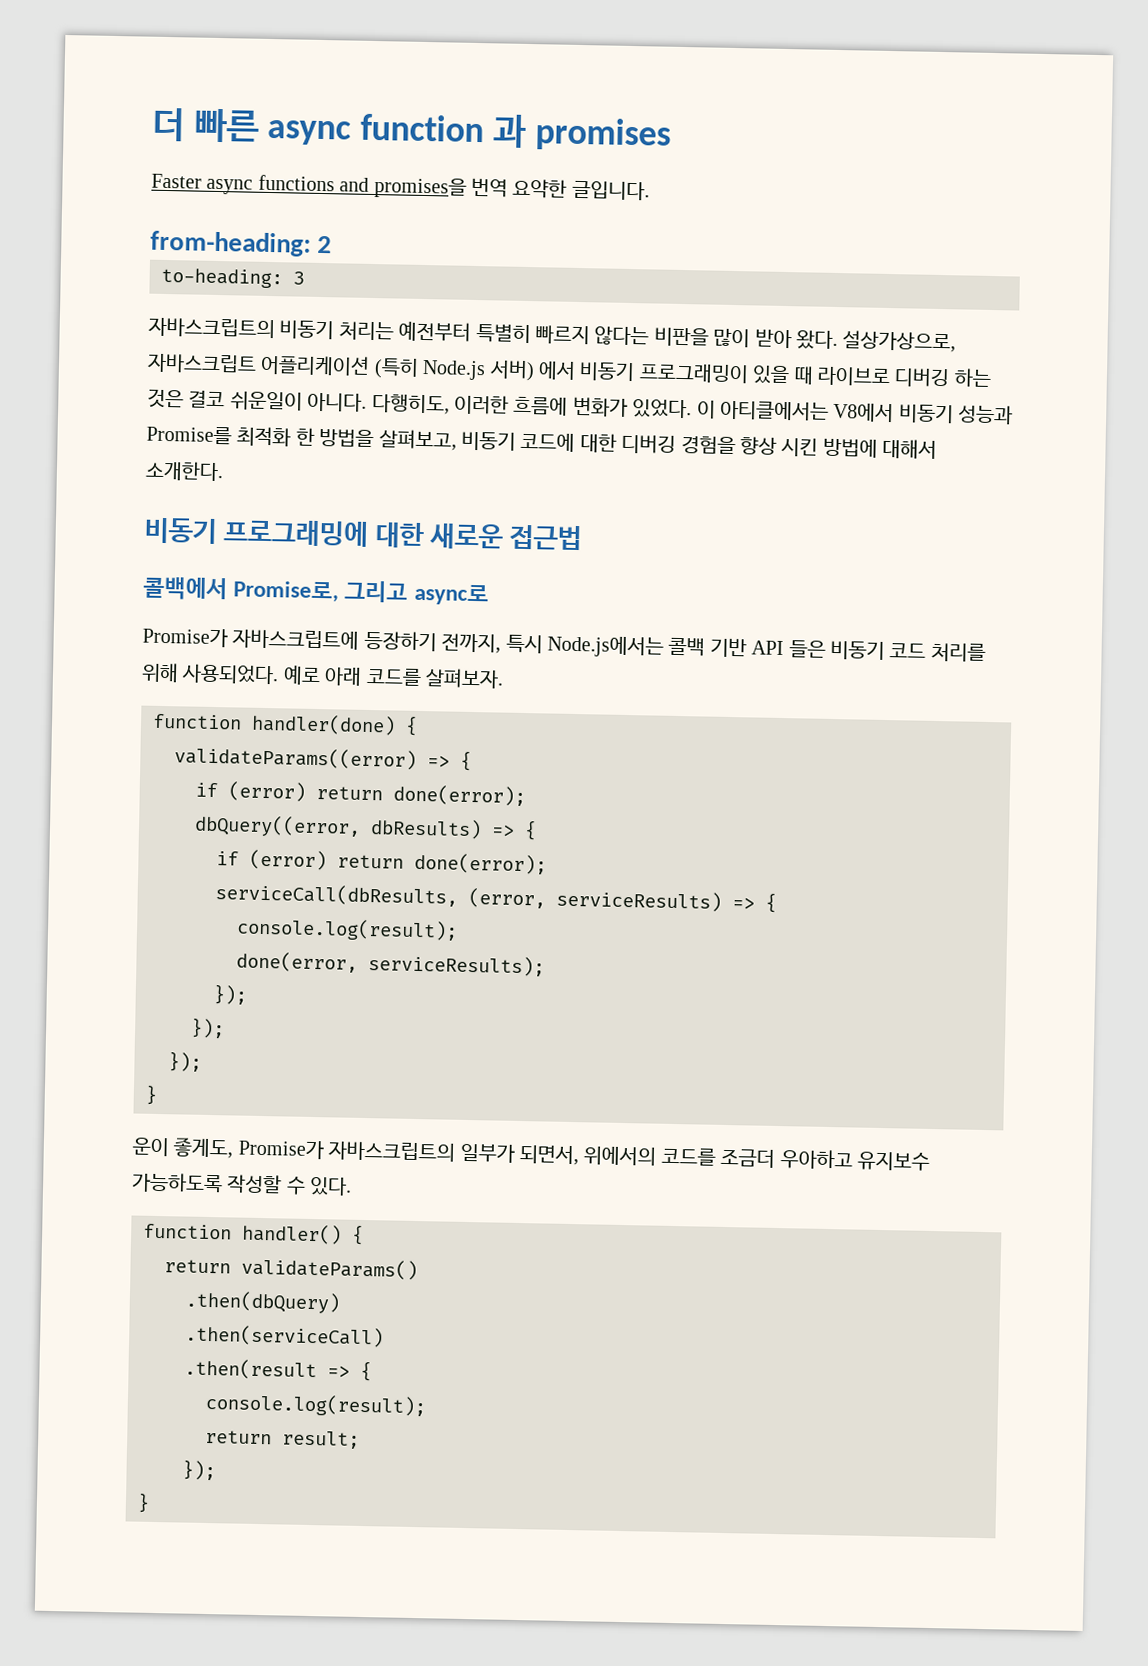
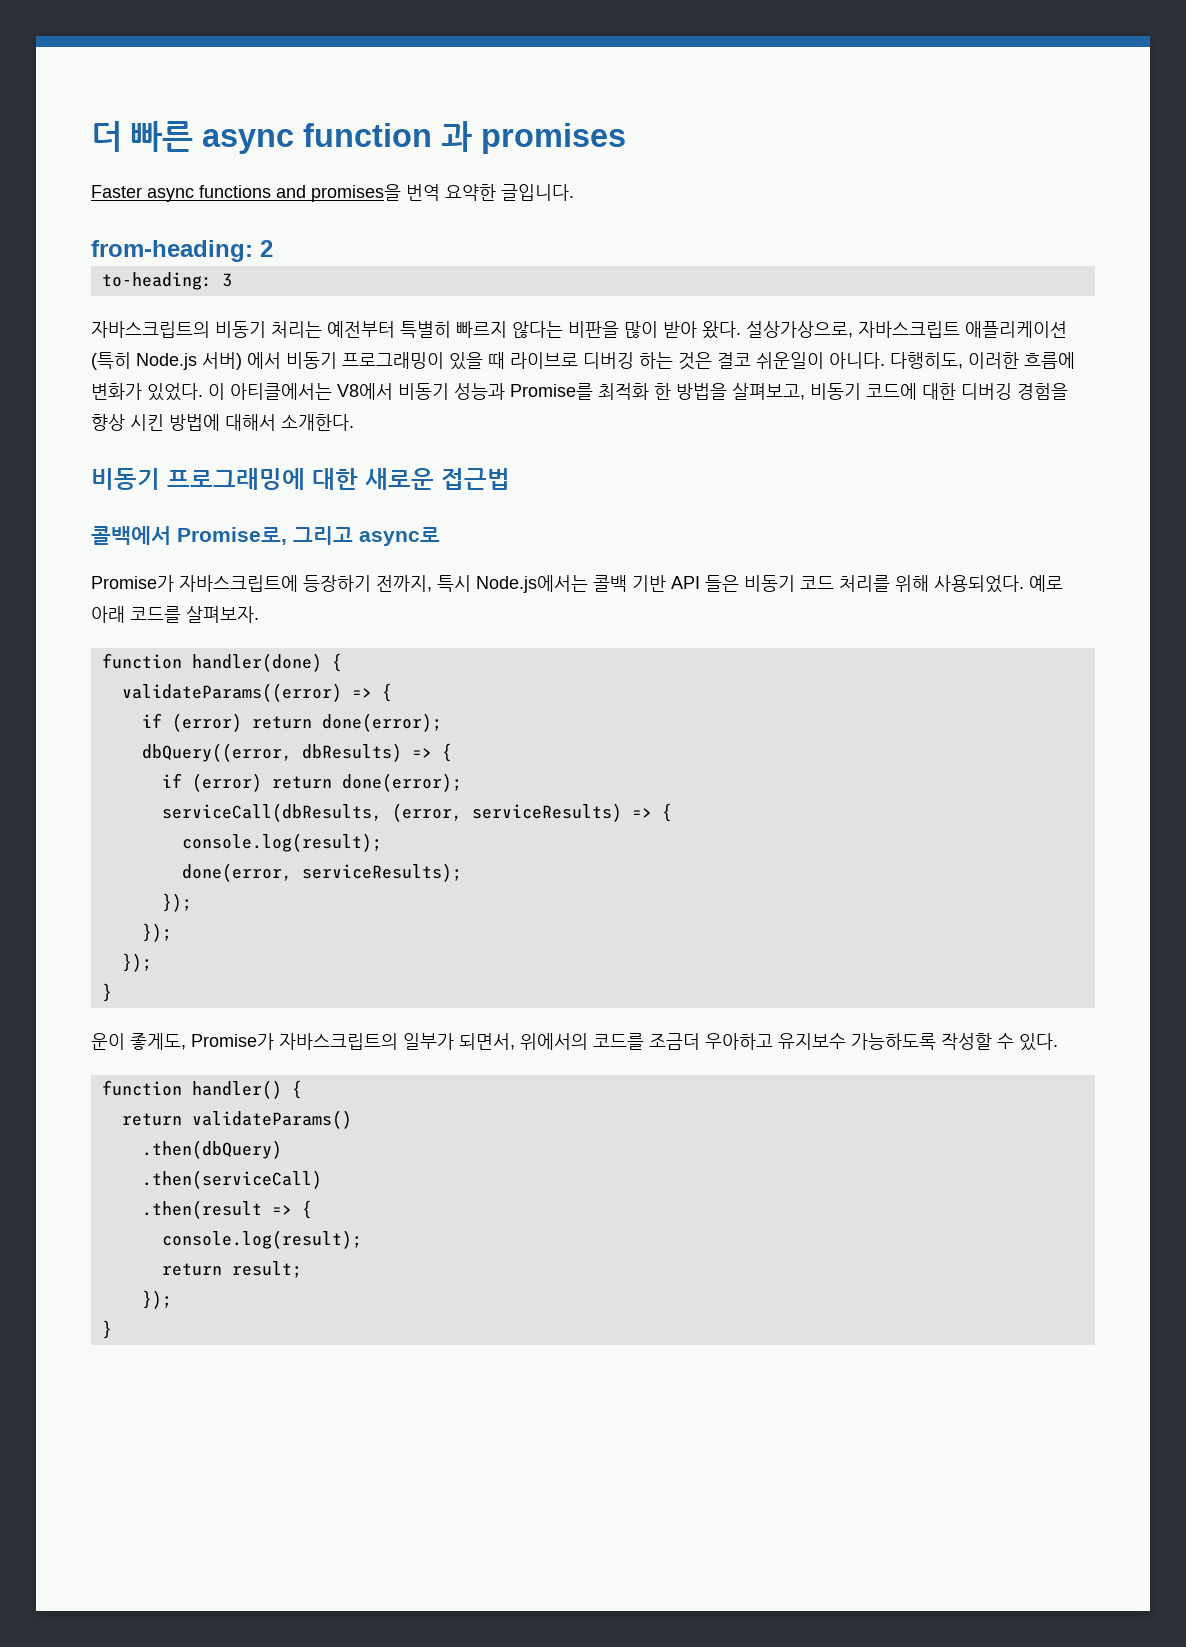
[260,354,371,376] 어플리케이션 -> [965,321,1067,338] 애플리케이션

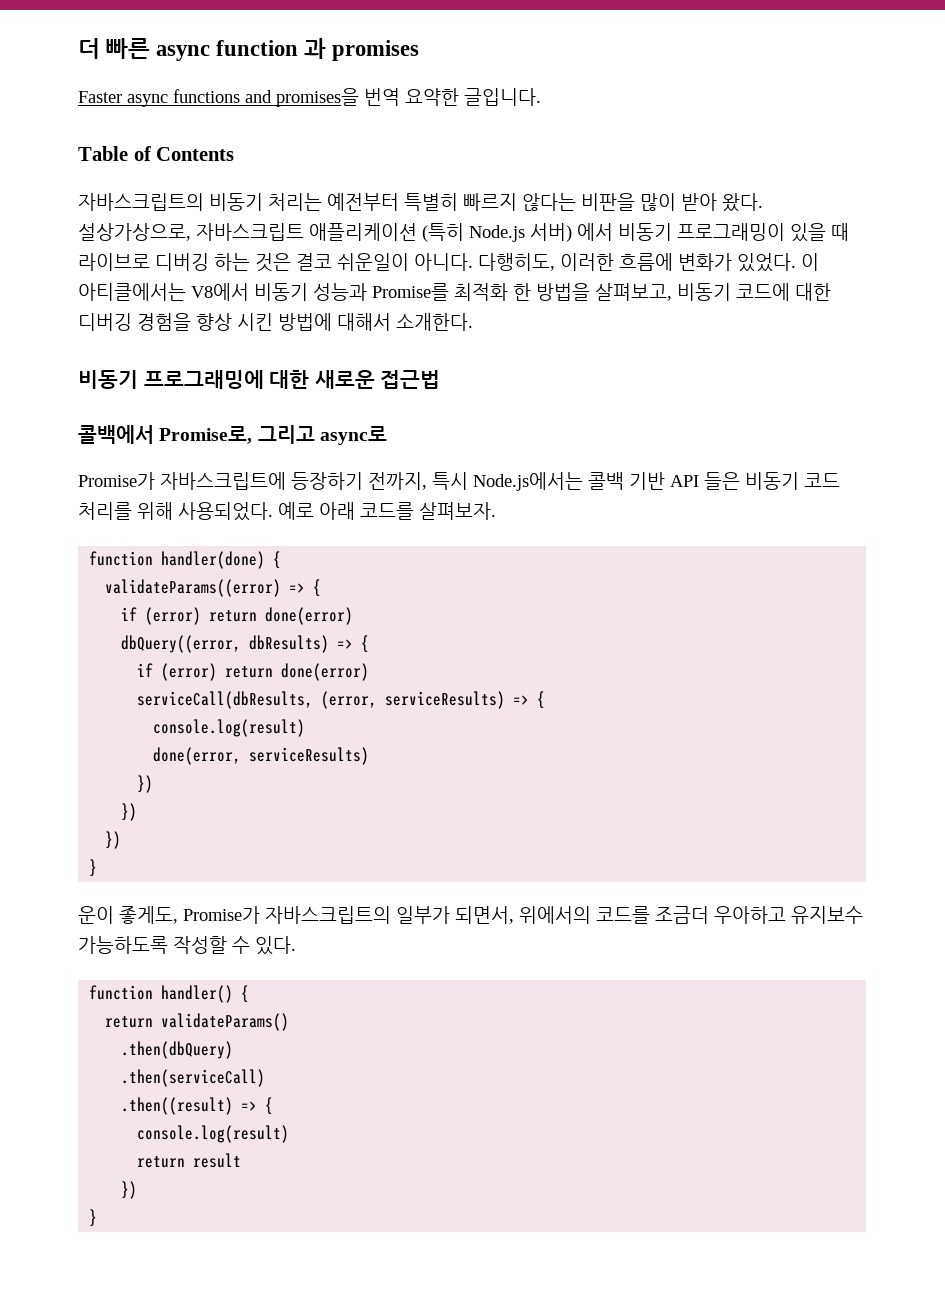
[91,240,273,262] [101,272,232,290] from-heading: 2 // to-heading: 3 -> [78,146,235,161] Table of Contents
[321,713,442,732] done(error); -> [265,607,354,625] done(error)
[341,773,462,792] done(error); -> [281,663,370,681] done(error)
[181,833,382,852] console.log(result); -> [153,719,306,737] console.log(result)
[301,863,462,882] [161,893,192,912] [141,923,172,942] [121,953,152,972] serviceResults); // }); // }); // }); -> [249,747,370,765] [137,775,154,793] [121,803,138,821] [105,831,122,849] serviceResults) // }) // }) // })
[141,1200,312,1219] [161,1230,362,1249] [161,1261,302,1278] [141,1290,172,1309] .then(result => { // console.log(result); // return result; // }); -> [121,1097,274,1115] [137,1125,290,1143] [137,1153,242,1168] [121,1181,138,1199] .then((result) => { // console.log(result) // return result // })

